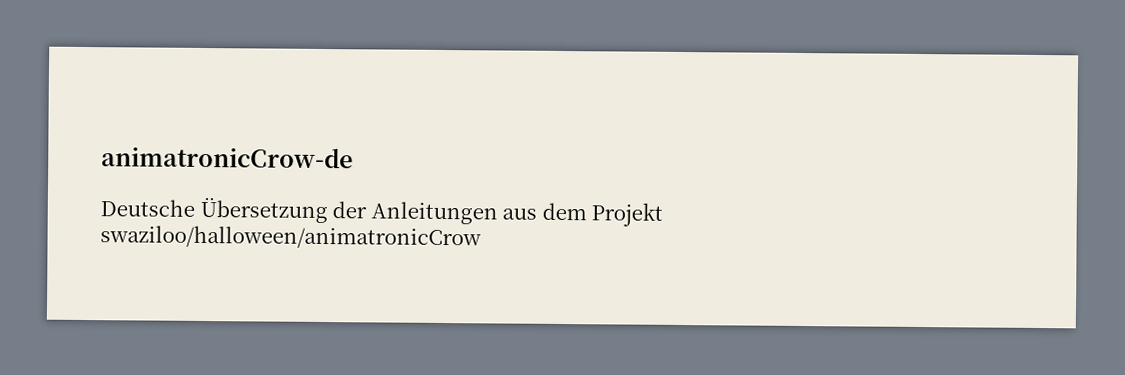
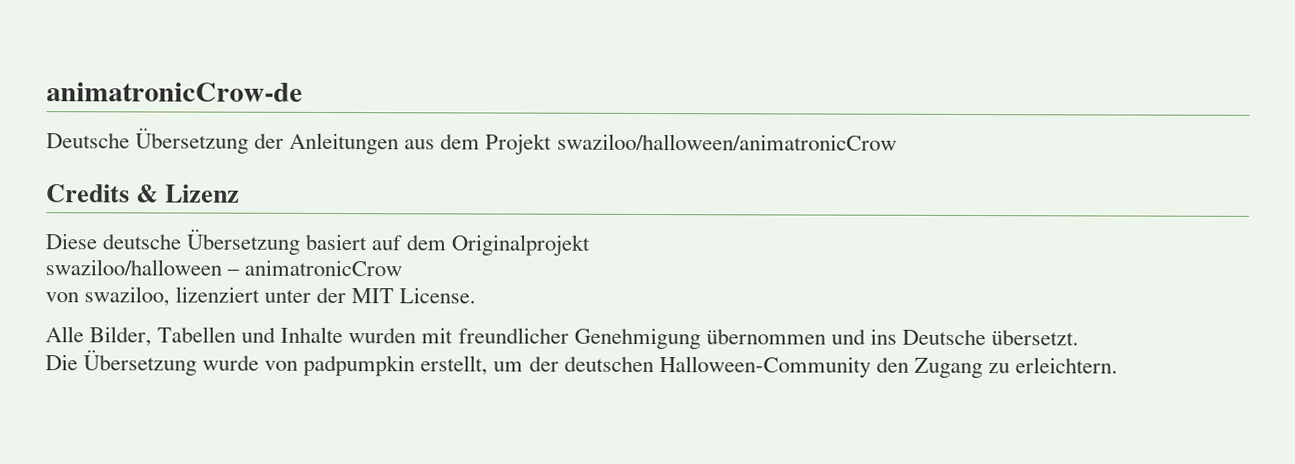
(482, 237) none -> [46,184,241,203] [45,229,591,256] [45,259,403,277] [45,286,477,307] [45,326,1079,350] [45,350,1118,379] // Credits & Lizenz // Diese deutsche Übersetzung basiert auf dem Originalprojekt // swaziloo/halloween – animatronicCrow // von swaziloo, lizenziert unter der MIT License. // Alle Bilder, Tabellen und Inhalte wurden mit freundlicher Genehmigung übernommen und ins Deutsche übersetzt. // Die Übersetzung wurde von padpumpkin erstellt, um der deutschen Halloween-Community den Zugang zu erleichtern.

